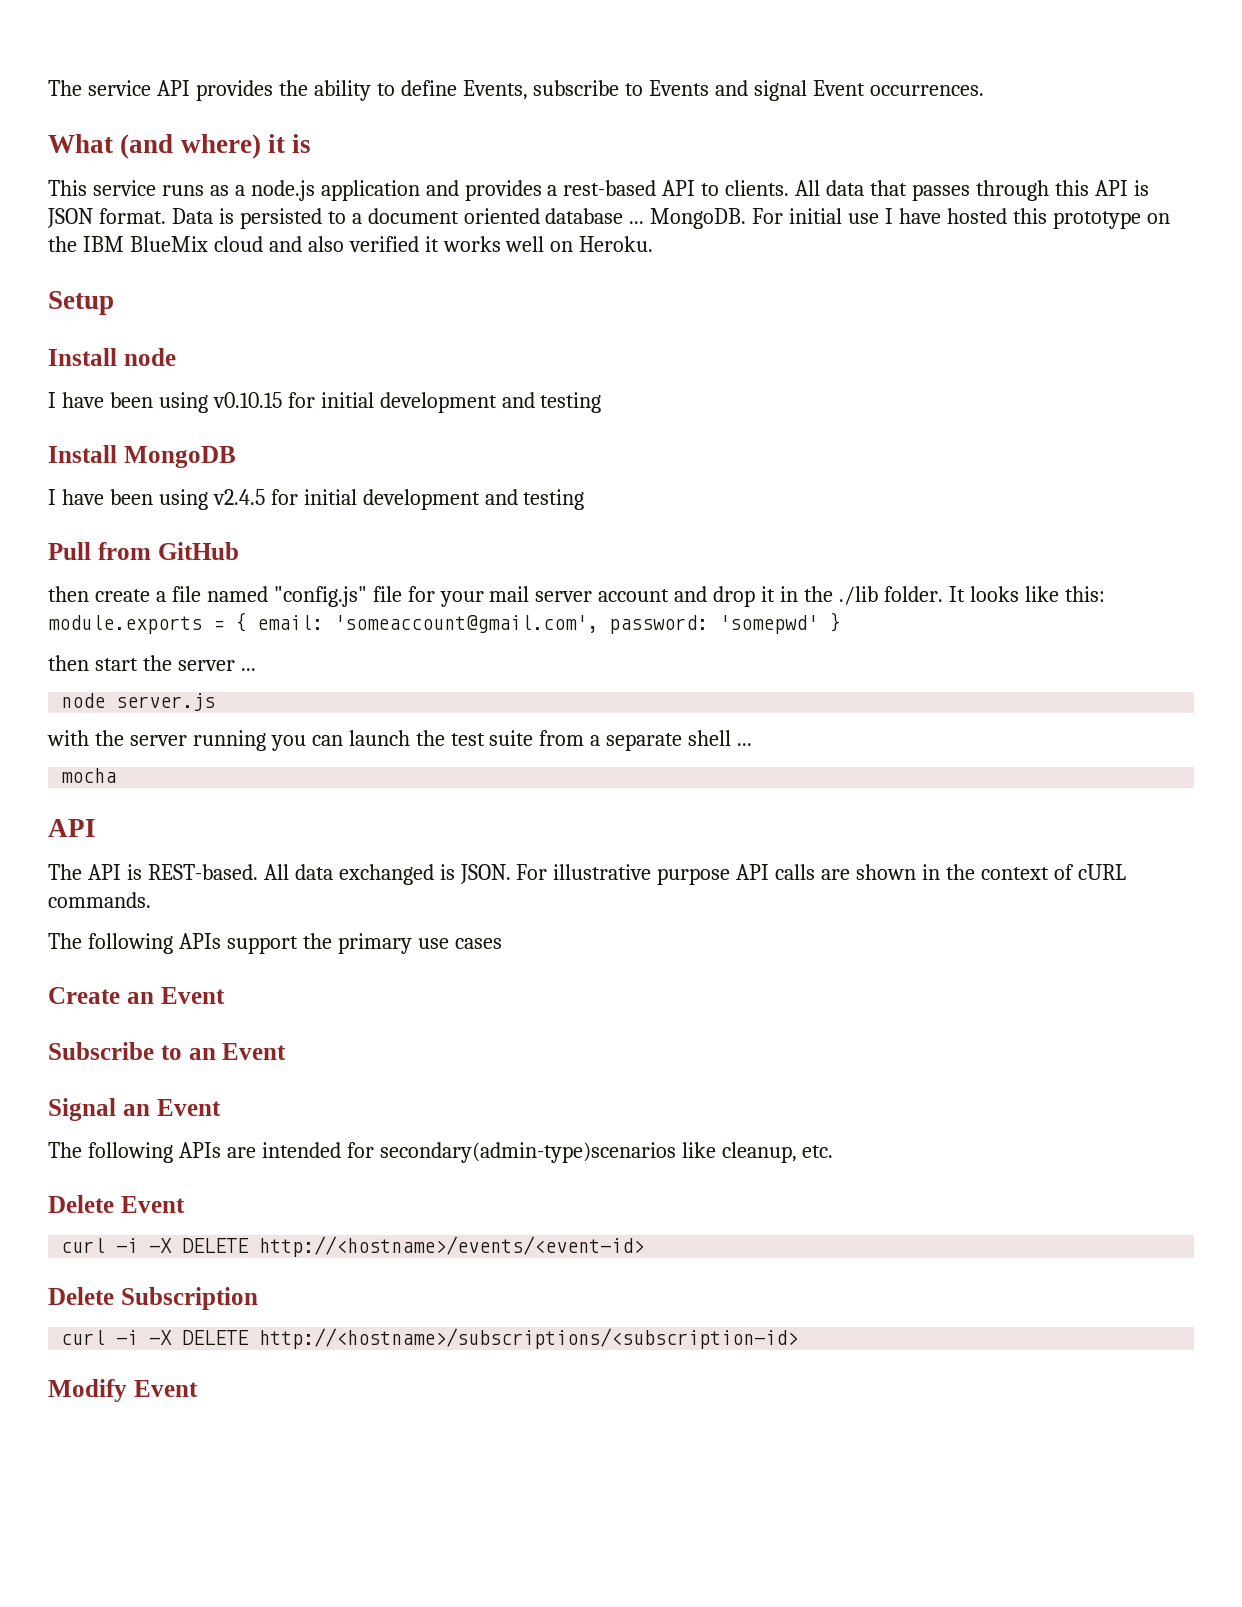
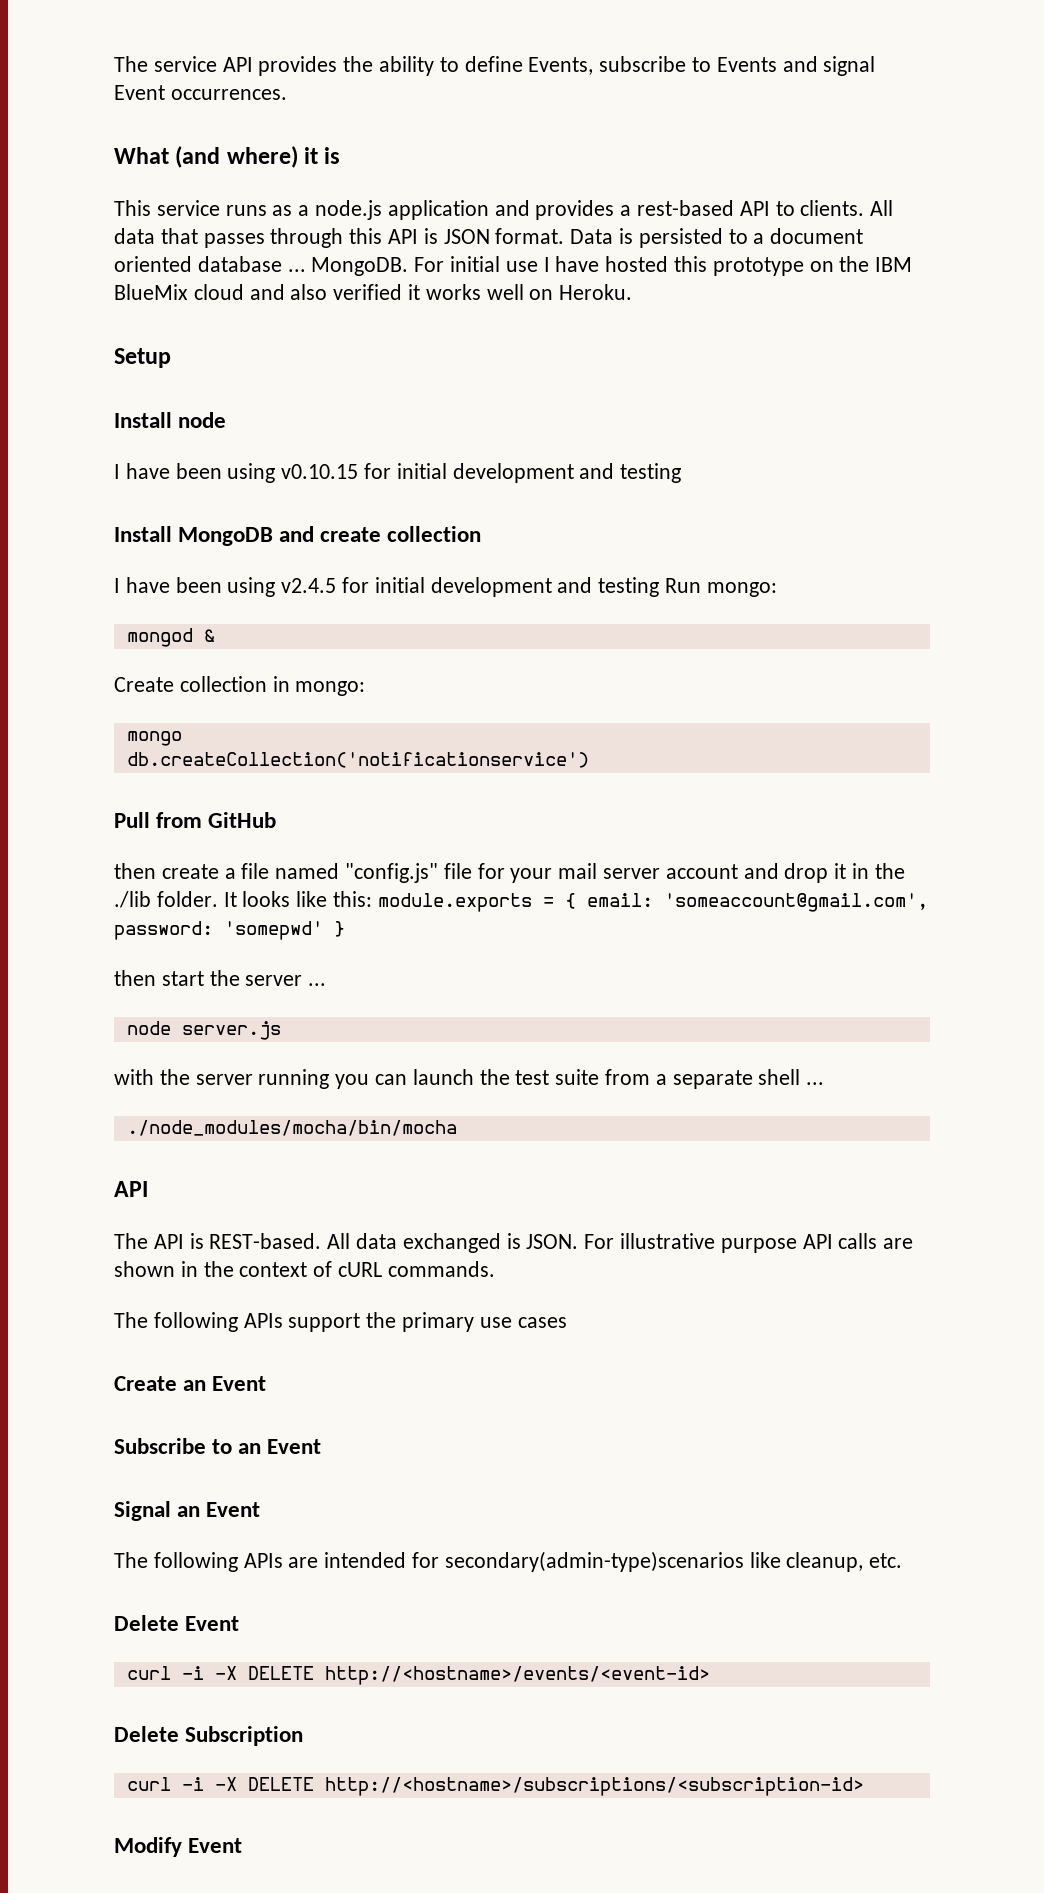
(236, 457) none -> [279,526,482,542] and create collection
(585, 499) none -> [665,578,777,597] [126,628,215,647] [114,676,366,696] [126,731,182,746] [126,752,589,768] Run mongo: // mongod & // Create collection in mongo: // mongo // db.createCollection('notificationservice')
[61,768,117,783] mocha -> [126,1120,457,1136] ./node_modules/mocha/bin/mocha

